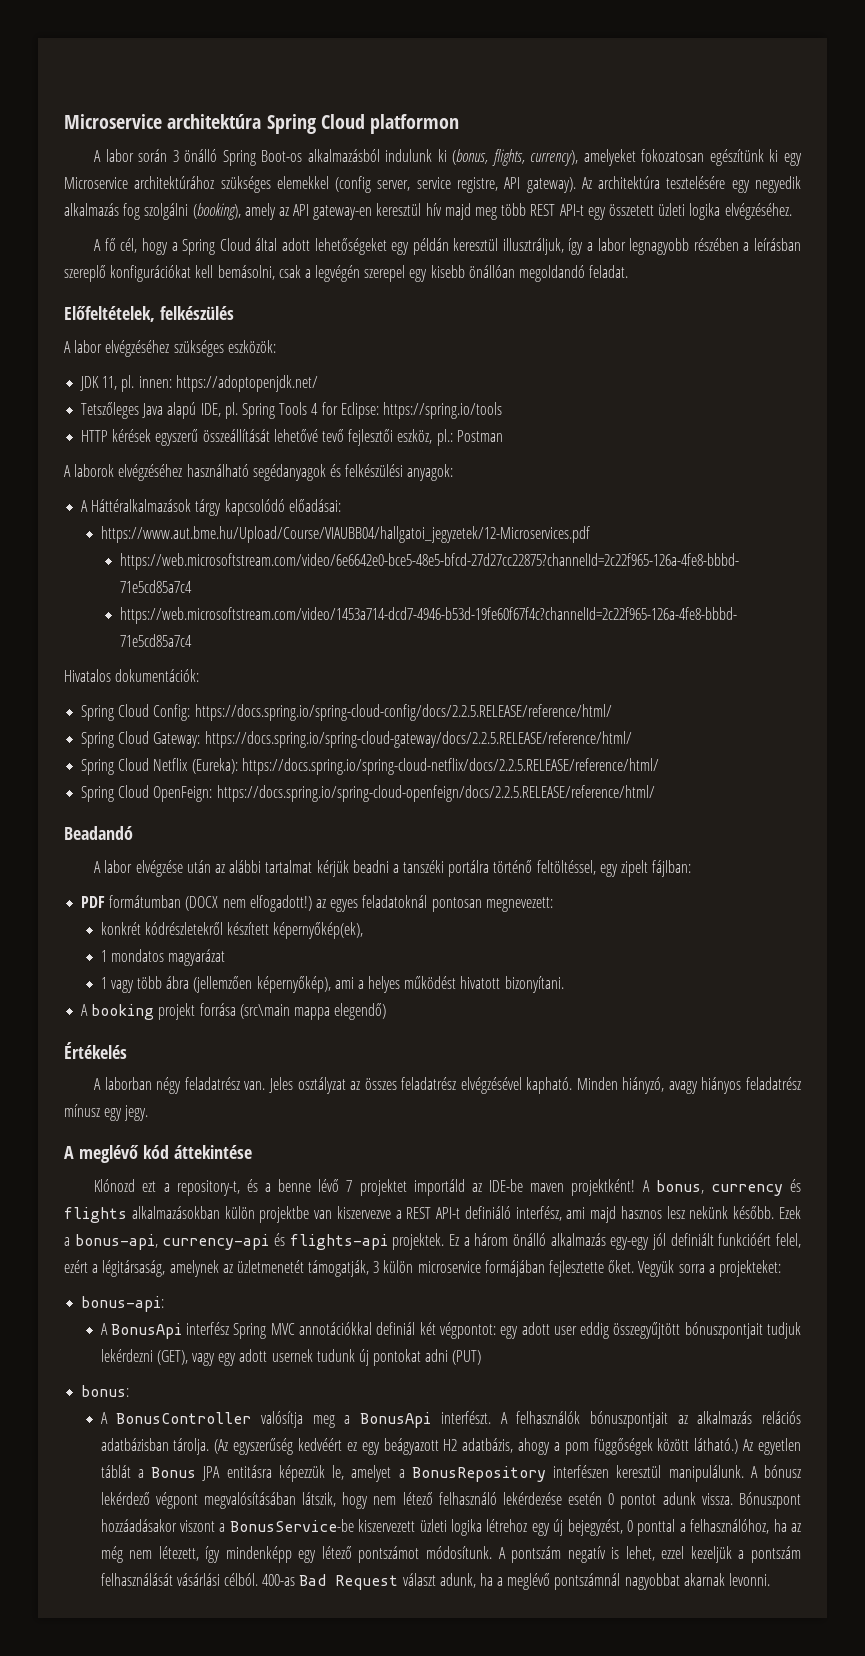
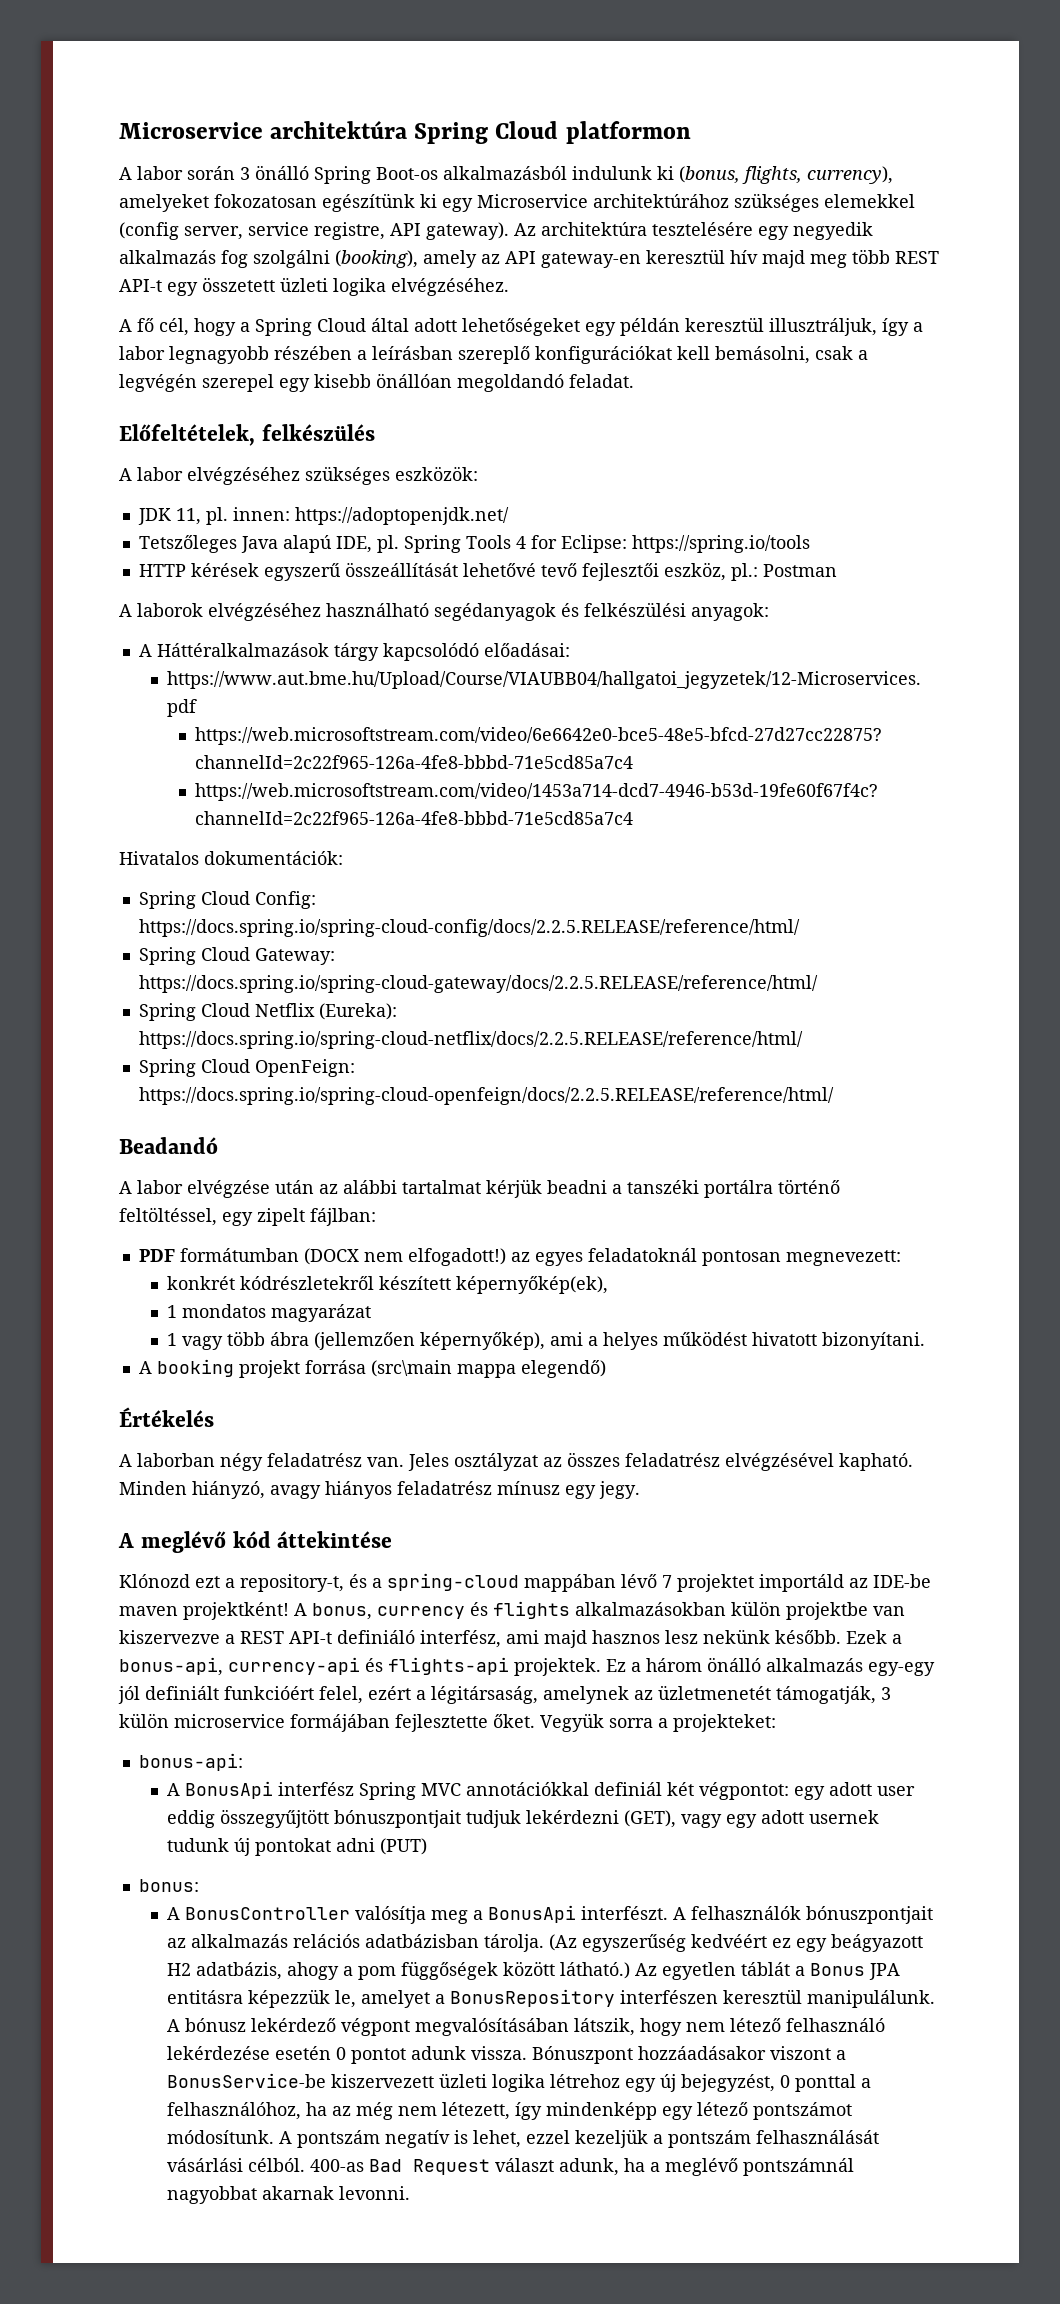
[278,1179,312,1192] benne -> [387,1573,616,1592] spring-cloud mappában

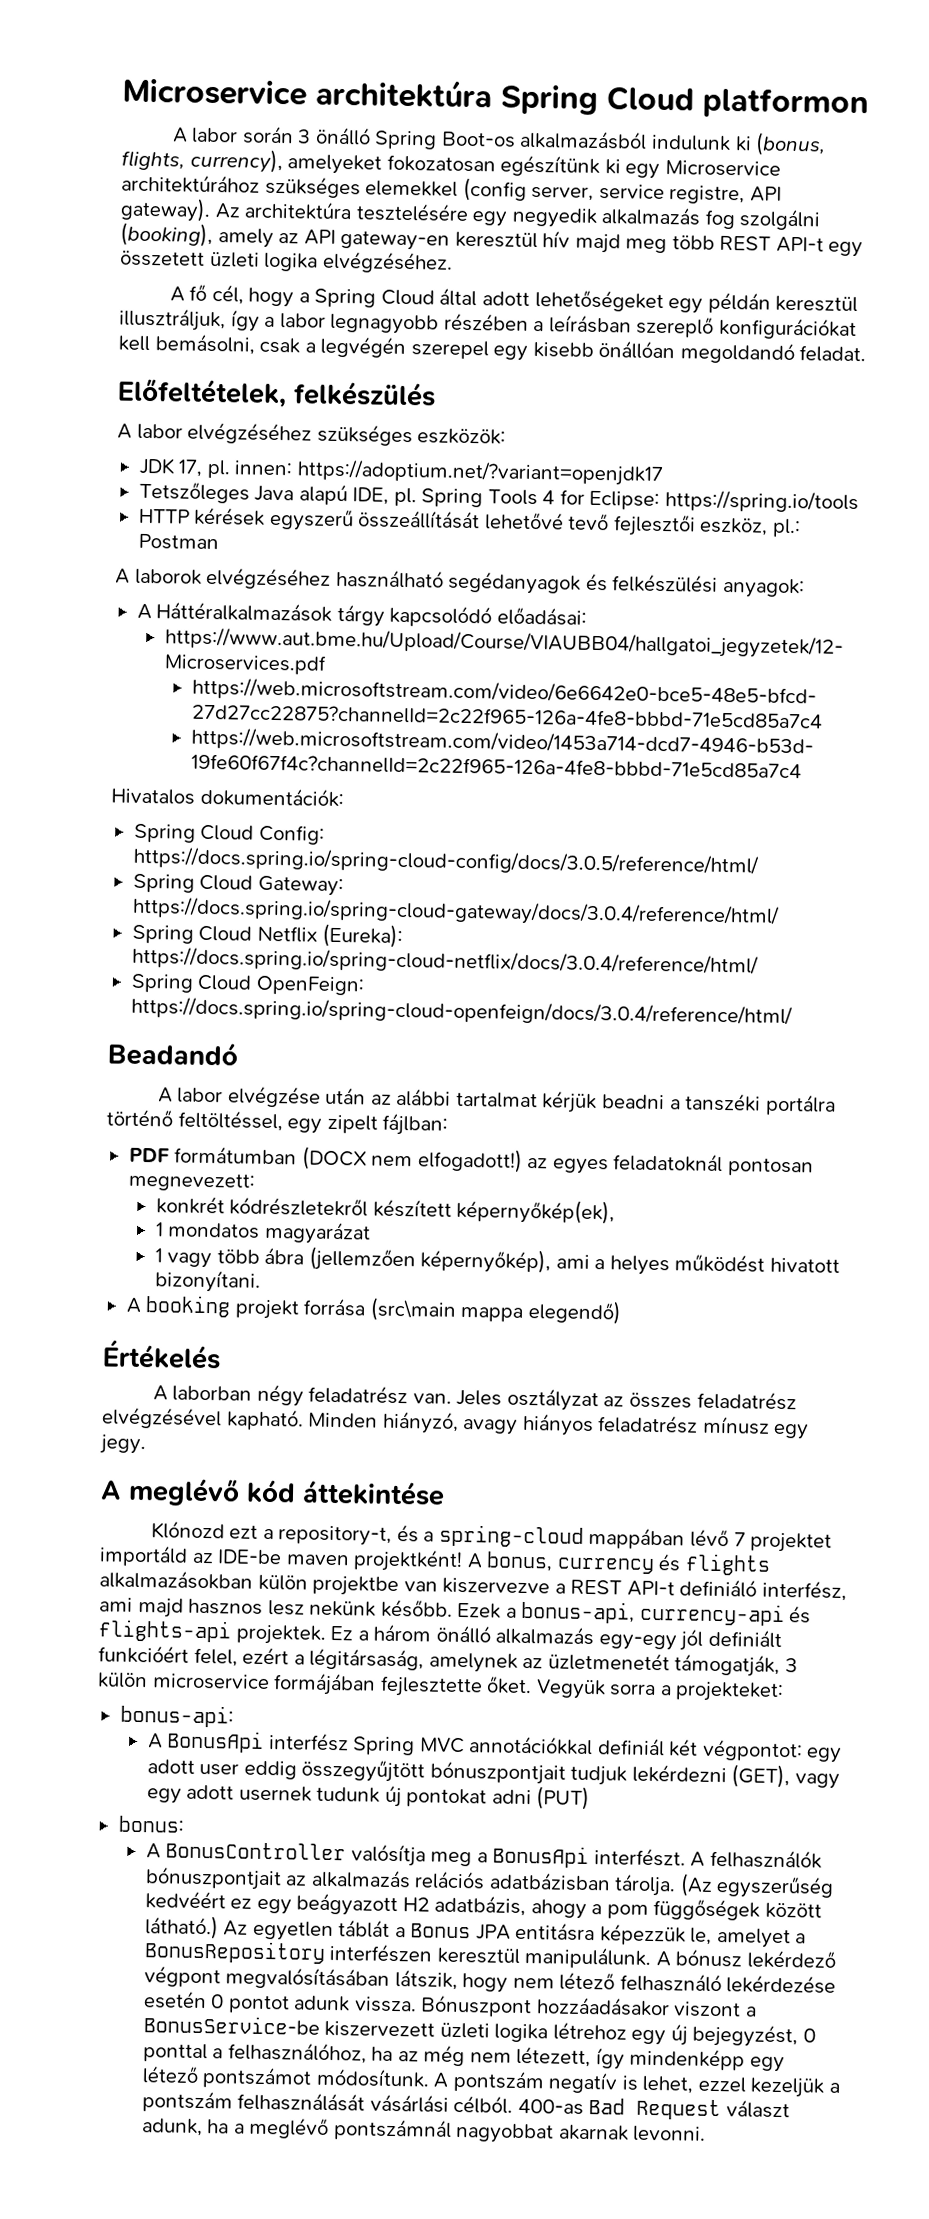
[175,508,201,525] 11, -> [178,459,204,477] 17,
[294,507,509,525] https://adoptopenjdk.net/ -> [296,459,664,487] https://adoptium.net/?variant=openjdk17
[138,919,800,937] https://docs.spring.io/spring-cloud-config/docs/2.2.5.RELEASE/reference/html/ -> [132,846,759,877] https://docs.spring.io/spring-cloud-config/docs/3.0.5/reference/html/
[138,975,818,993] https://docs.spring.io/spring-cloud-gateway/docs/2.2.5.RELEASE/reference/html/ -> [131,896,780,928] https://docs.spring.io/spring-cloud-gateway/docs/3.0.4/reference/html/
[138,1031,803,1049] https://docs.spring.io/spring-cloud-netflix/docs/2.2.5.RELEASE/reference/html/ -> [131,946,759,977] https://docs.spring.io/spring-cloud-netflix/docs/3.0.4/reference/html/
[138,1087,834,1105] https://docs.spring.io/spring-cloud-openfeign/docs/2.2.5.RELEASE/reference/html/ -> [130,996,793,1028] https://docs.spring.io/spring-cloud-openfeign/docs/3.0.4/reference/html/

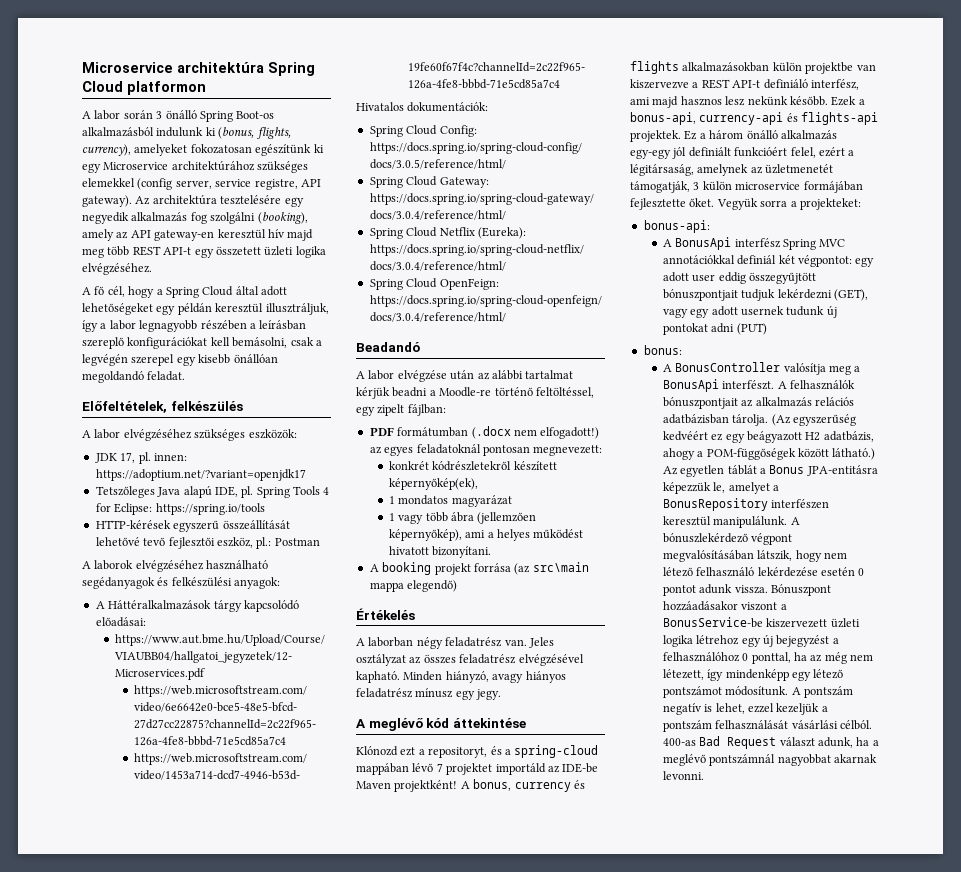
[138,506,266,526] HTTP kérések -> [95,520,171,529] HTTP-kérések
[685,1092,836,1116] tanszéki portálra -> [439,387,492,397] Moodle-re
[301,1146,367,1171] (DOCX -> [471,426,511,439] (.docx
[369,1297,457,1322] (src\main -> [514,562,589,575] (az src\main
[278,1525,393,1546] repository-t, -> [428,747,488,758] repositoryt,
[285,1554,350,1566] maven -> [356,781,391,789] Maven
[606,1898,761,1921] pom függőségek -> [706,448,796,460] POM-függőségek
[475,1921,596,1942] JPA entitásra -> [806,465,878,476] JPA-entitásra
[675,1948,836,1969] bónusz lekérdező -> [662,533,748,543] bónuszlekérdező
[692,2023,816,2048] [142,2041,367,2064] bejegyzést, 0 ponttal a felhasználóhoz, -> [776,635,839,647] [662,652,791,664] bejegyzést a felhasználóhoz 0 ponttal,

